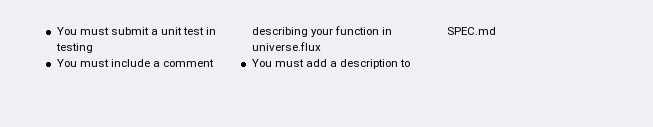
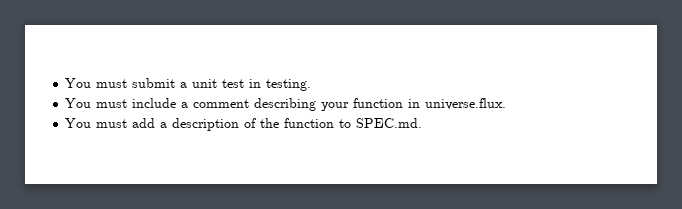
[55,43,93,53] testing -> [266,79,312,91] testing.
[251,42,321,51] universe.flux -> [425,98,507,110] universe.flux.
[400,59,411,67] [446,27,496,35] to SPEC.md -> [244,118,423,128] of the function to SPEC.md.

